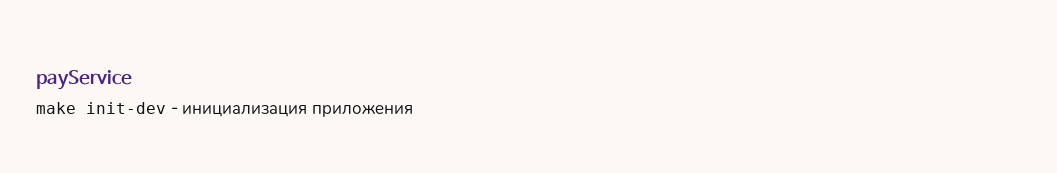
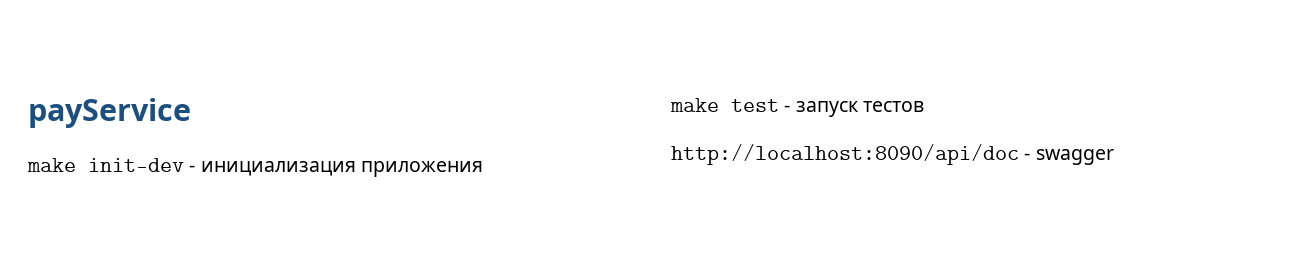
(413, 110) none -> [670,98,924,117] [671,144,1114,165] // make test - запуск тестов // http://localhost:8090/api/doc - swagger

